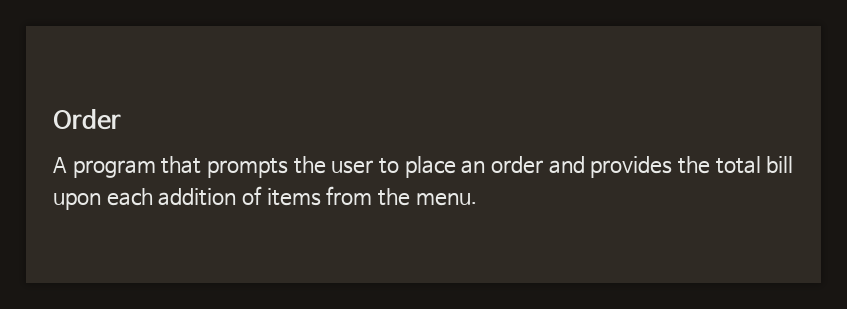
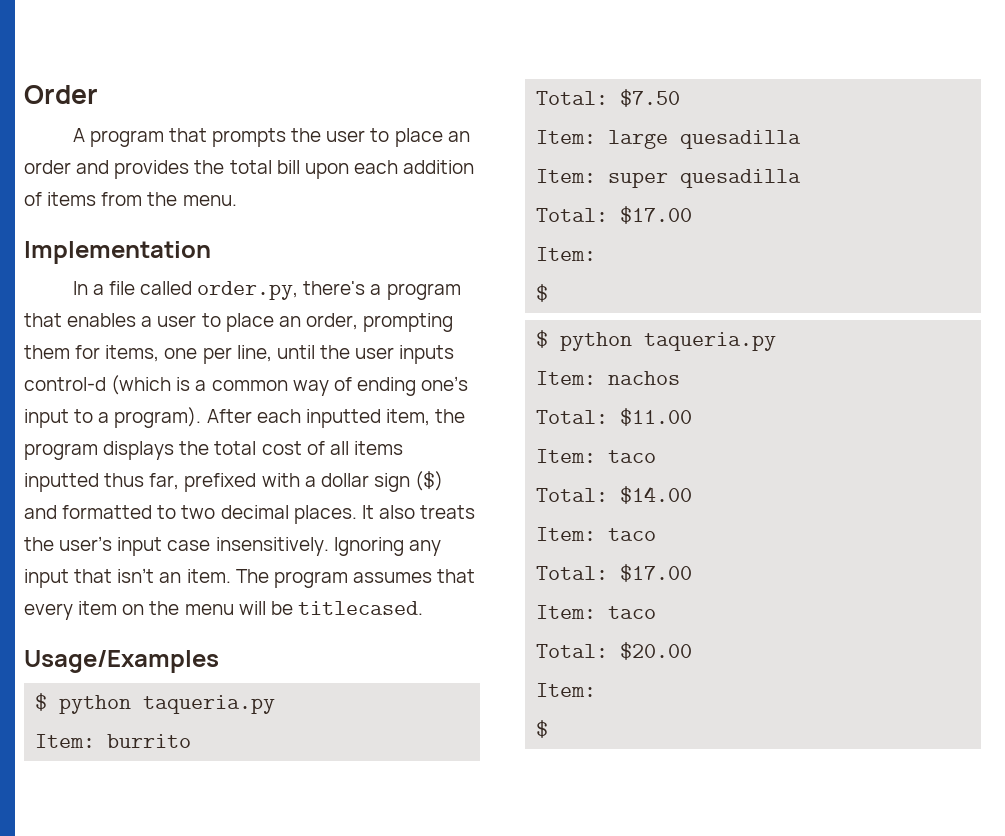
(477, 199) none -> [24,241,211,264] [72,281,461,300] [24,313,454,332] [24,345,455,364] [24,375,469,396] [24,407,466,428] [24,441,403,460] [24,471,444,492] [24,505,476,524] [24,536,441,556] [24,568,476,588] [24,601,423,620] [24,650,219,673] [35,693,276,714] [35,734,192,748] [536,89,681,107] [536,130,802,149] [536,169,802,188] [536,206,693,224] [536,247,597,261] [536,284,549,302] [536,330,777,351] [536,371,681,385] [536,408,693,426] [536,449,657,463] [536,486,693,504] [536,527,657,541] [536,564,693,582] [536,605,657,619] [536,642,693,660] [536,683,597,697] [536,720,549,738] // Implementation // In a file called order.py, there's a program that enables a user to place an order, prompting them for items, one per line, until the user inputs control-d (which is a common way of ending one’s input to a program). After each inputted item, the program displays the total cost of all items inputted thus far, prefixed with a dollar sign ($) and formatted to two decimal places. It also treats the user’s input case insensitively. Ignoring any input that isn’t an item. The program assumes that every item on the menu will be titlecased. // Usage/Examples // $ python taqueria.py // Item: burrito // Total: $7.50 // Item: large quesadilla // Item: super quesadilla // Total: $17.00 // Item: // $ // $ python taqueria.py // Item: nachos // Total: $11.00 // Item: taco // Total: $14.00 // Item: taco // Total: $17.00 // Item: taco // Total: $20.00 // Item: // $

